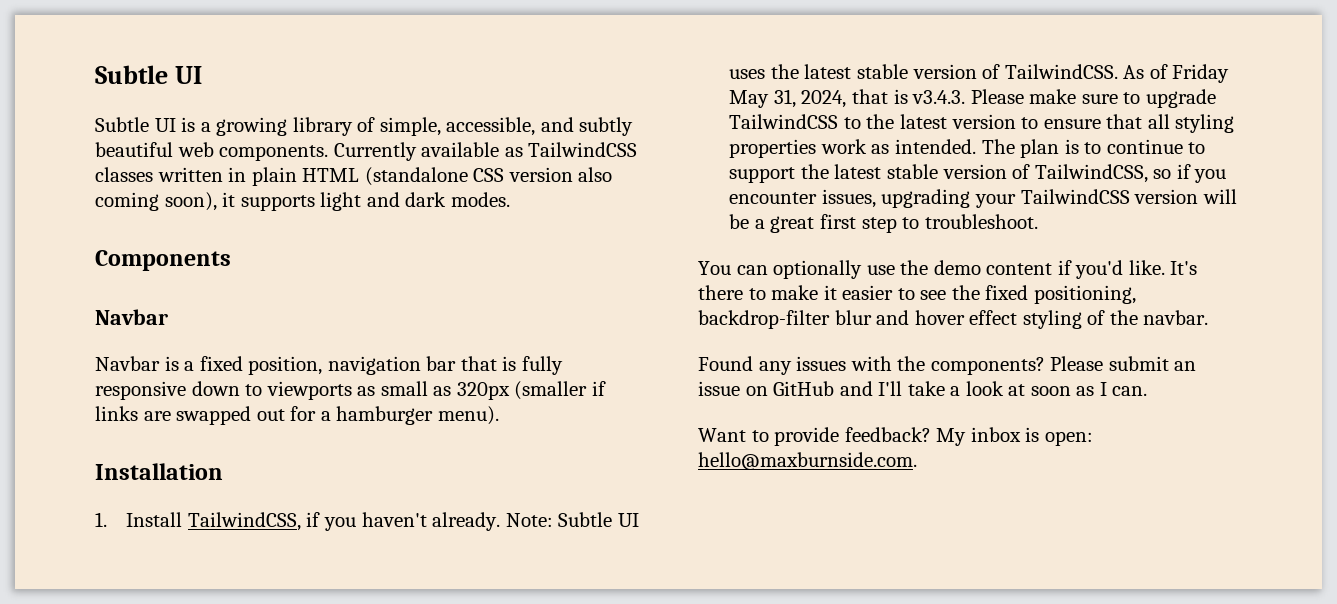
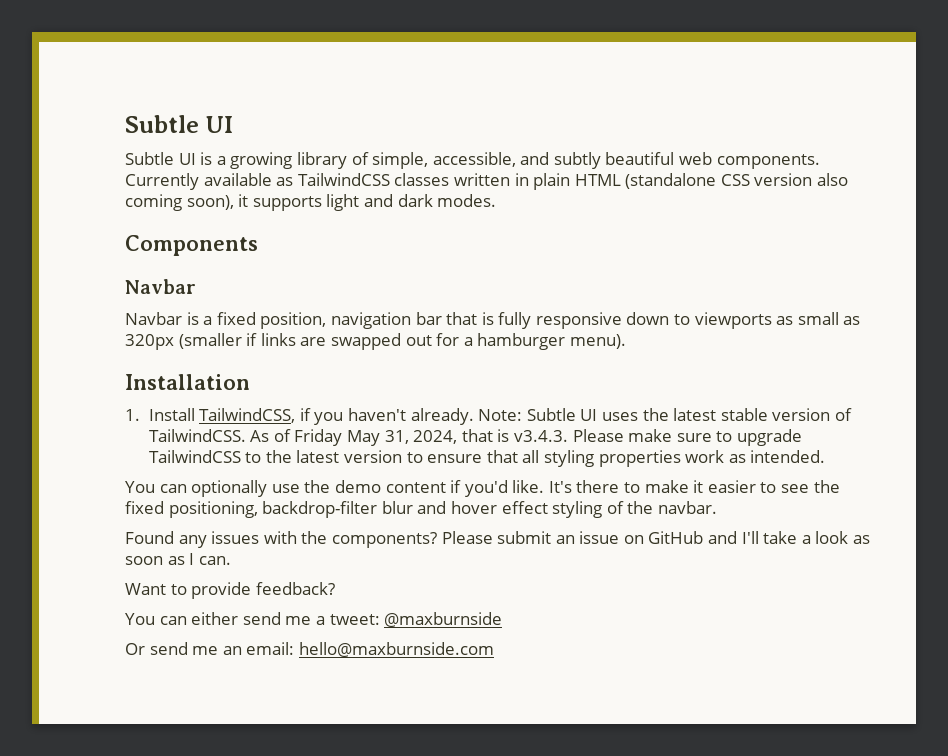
[981,139,1206,158] [729,164,1227,183] [729,189,1237,208] [729,214,1038,233] The plan is to continue to support the latest stable version of TailwindCSS, so if you encounter issues, upgrading your TailwindCSS version will be a great first step to troubleshoot. -> (826, 456) none
[1008,384,1026,396] at -> [853,535,871,544] as
[936,427,1093,446] [698,452,917,470] My inbox is open: hello@maxburnside.com. -> [125,612,503,627] [125,642,494,657] // You can either send me a tweet: @maxburnside // Or send me an email: hello@maxburnside.com

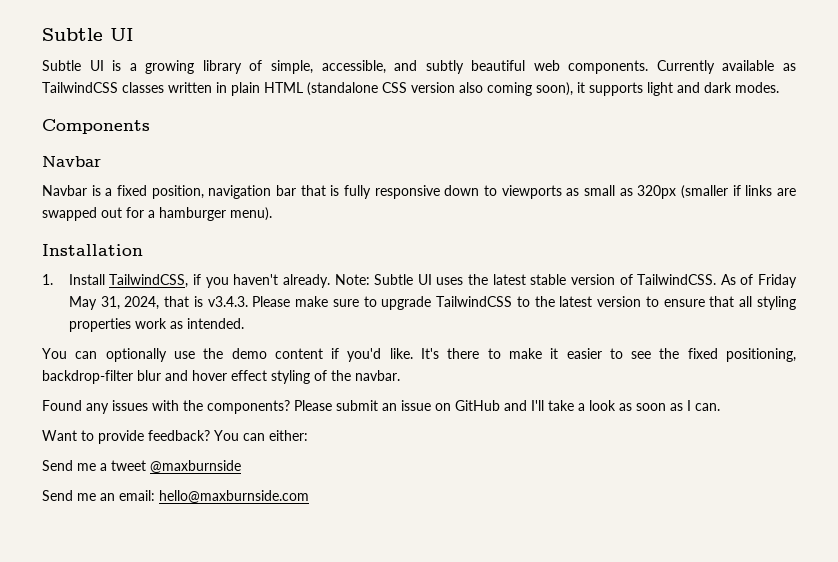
[125,612,281,625] // You can either send -> [214,430,308,441] [42,460,73,471] You can either: // Send
[329,614,380,625] tweet: -> [111,460,146,471] tweet
[125,642,188,655] Or send -> [42,490,73,501] Send

